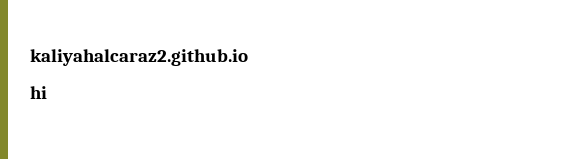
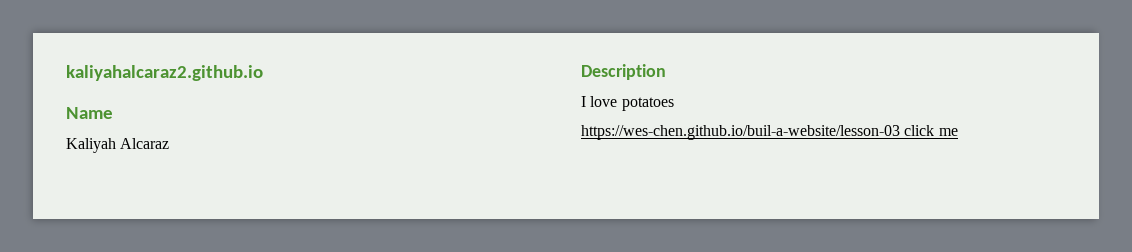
[30,86,47,99] hi -> [66,107,113,119] [66,138,170,153] [581,64,666,80] [581,96,674,111] [581,125,958,140] Name // Kaliyah Alcaraz // Description // I love potatoes // https://wes-chen.github.io/buil-a-website/lesson-03 click me

